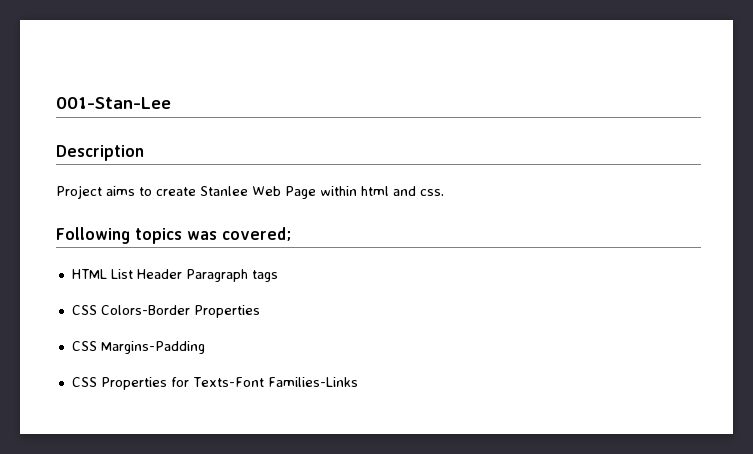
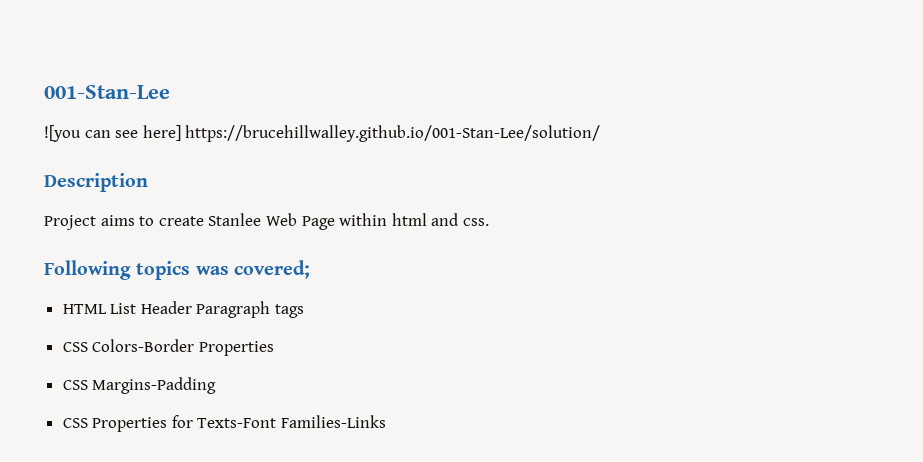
(171, 103) none -> [44,125,601,142] // ![you can see here] https://brucehillwalley.github.io/001-Stan-Lee/solution/

